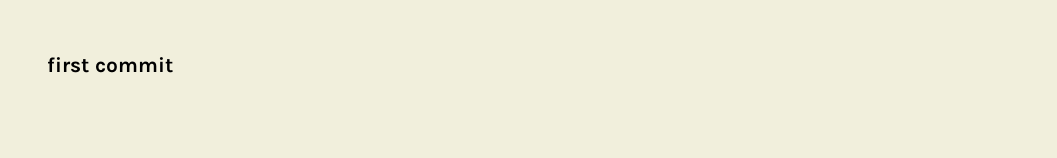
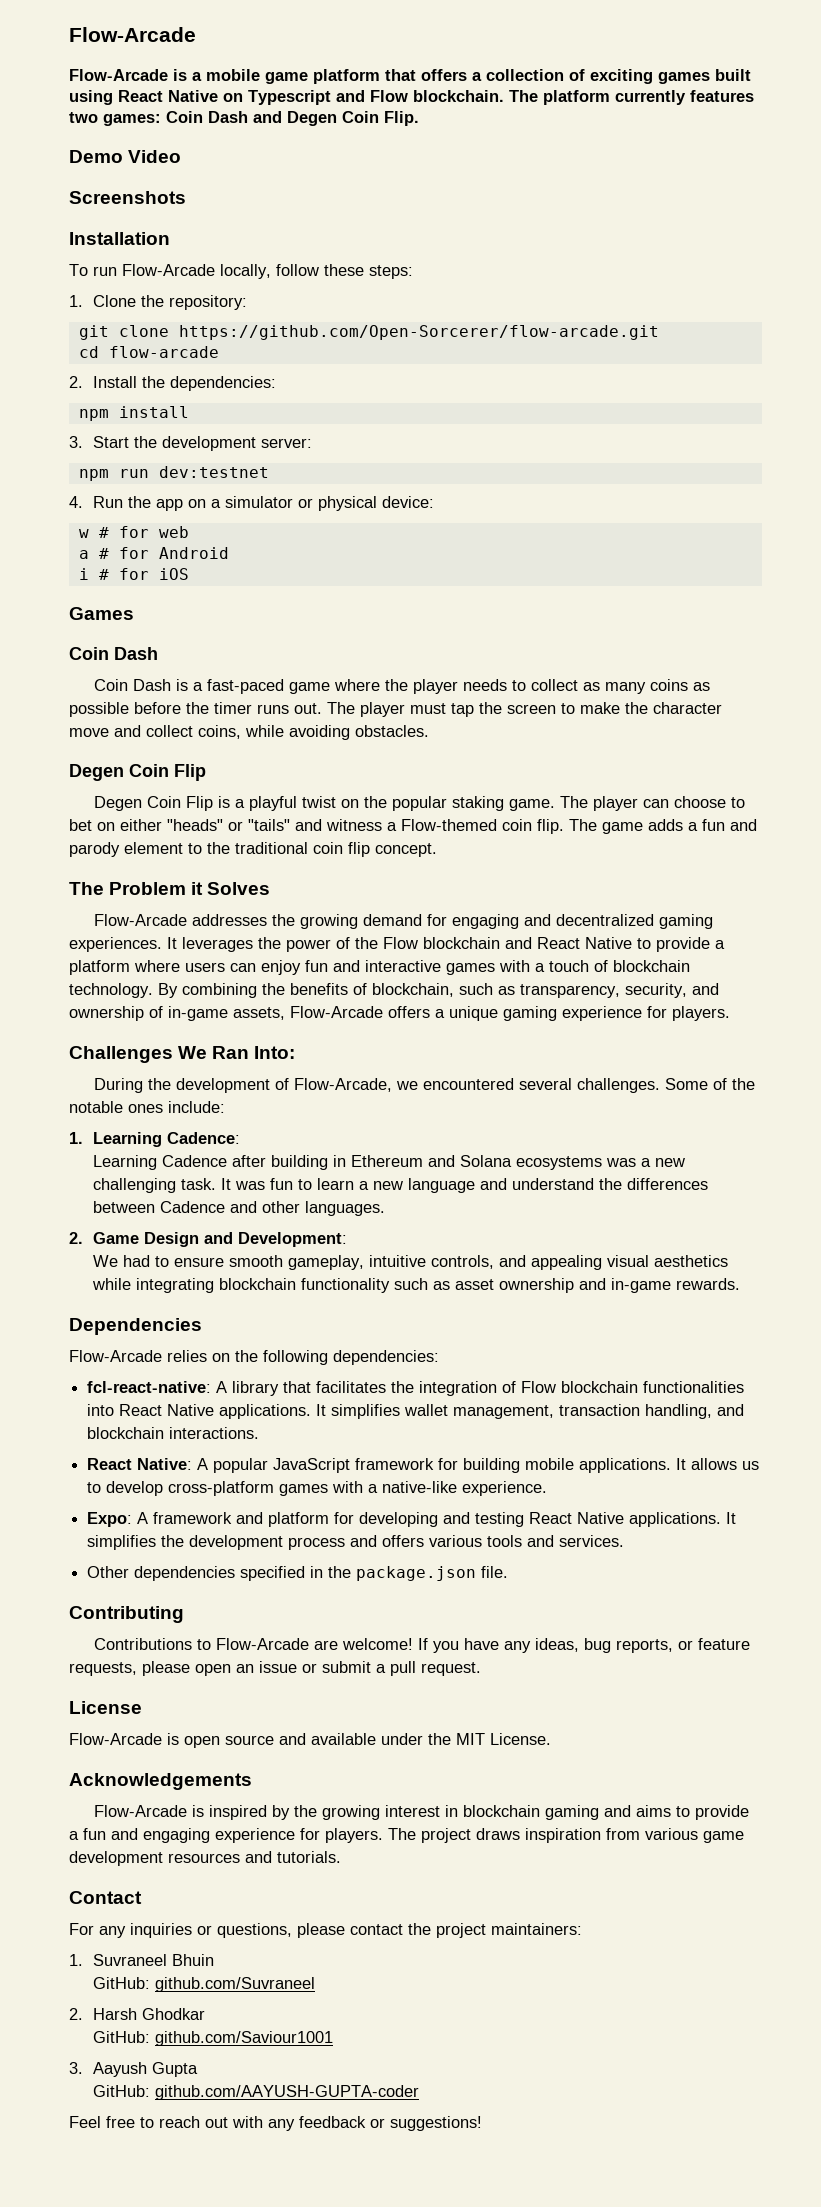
[47,57,173,73] first commit -> [69,27,196,42] [69,69,751,84] [69,90,754,105] [69,111,419,126] [69,150,182,163] [69,191,186,204] [69,232,170,245] [69,264,413,279] [69,295,247,310] [78,325,659,340] [78,346,219,358] [69,376,276,391] [78,406,189,421] [69,436,312,451] [78,466,269,481] [69,496,434,511] [78,526,189,538] [78,547,229,559] [78,568,189,580] [69,607,134,620] [69,647,158,660] [94,679,711,694] [69,702,722,717] [69,725,429,740] [69,764,206,781] [94,796,746,811] [69,819,757,834] [69,842,437,857] [69,882,271,895] [94,914,714,929] [69,937,725,952] [69,960,690,975] [69,983,719,998] [69,1006,730,1021] [69,1046,296,1063] [94,1078,756,1093] [69,1101,225,1113] [69,1132,240,1147] [92,1155,685,1170] [92,1178,708,1193] [92,1201,385,1216] [69,1232,347,1247] [92,1255,728,1270] [91,1278,740,1293] [69,1318,202,1335] [69,1350,439,1365] [87,1381,745,1396] [87,1404,745,1419] [87,1427,260,1439] [87,1458,760,1473] [87,1481,548,1496] [87,1512,737,1527] [87,1535,625,1550] [87,1566,509,1581] [69,1606,184,1623] [94,1638,751,1653] [69,1661,481,1676] [69,1701,142,1714] [69,1733,551,1748] [69,1773,252,1790] [94,1805,750,1820] [69,1828,744,1843] [69,1851,341,1866] [69,1891,142,1904] [69,1923,582,1938] [69,1954,214,1966] [92,1977,315,1992] [69,2008,205,2020] [92,2031,333,2046] [69,2062,198,2077] [92,2085,419,2100] [69,2116,482,2131] Flow-Arcade // Flow-Arcade is a mobile game platform that offers a collection of exciting games built using React Native on Typescript and Flow blockchain. The platform currently features two games: Coin Dash and Degen Coin Flip. // Demo Video // Screenshots // Installation // To run Flow-Arcade locally, follow these steps: // 1. Clone the repository: // git clone https://github.com/Open-Sorcerer/flow-arcade.git // cd flow-arcade // 2. Install the dependencies: // npm install // 3. Start the development server: // npm run dev:testnet // 4. Run the app on a simulator or physical device: // w # for web // a # for Android // i # for iOS // Games // Coin Dash // Coin Dash is a fast-paced game where the player needs to collect as many coins as possible before the timer runs out. The player must tap the screen to make the character move and collect coins, while avoiding obstacles. // Degen Coin Flip // Degen Coin Flip is a playful twist on the popular staking game. The player can choose to bet on either "heads" or "tails" and witness a Flow-themed coin flip. The game adds a fun and parody element to the traditional coin flip concept. // The Problem it Solves // Flow-Arcade addresses the growing demand for engaging and decentralized gaming experiences. It leverages the power of the Flow blockchain and React Native to provide a platform where users can enjoy fun and interactive games with a touch of blockchain technology. By combining the benefits of blockchain, such as transparency, security, and ownership of in-game assets, Flow-Arcade offers a unique gaming experience for players. // Challenges We Ran Into: // During the development of Flow-Arcade, we encountered several challenges. Some of the notable ones include: // 1. Learning Cadence: // Learning Cadence after building in Ethereum and Solana ecosystems was a new challenging task. It was fun to learn a new language and understand the differences between Cadence and other languages. // 2. Game Design and Development: // We had to ensure smooth gameplay, intuitive controls, and appealing visual aesthetics while integrating blockchain functionality such as asset ownership and in-game rewards. // Dependencies // Flow-Arcade relies on the following dependencies: // fcl-react-native: A library that facilitates the integration of Flow blockchain functionalities into React Native applications. It simplifies wallet management, transaction handling, and blockchain interactions. // React Native: A popular JavaScript framework for building mobile applications. It allows us to develop cross-platform games with a native-like experience. // Expo: A framework and platform for developing and testing React Native applications. It simplifies the development process and offers various tools and services. // Other dependencies specified in the package.json file. // Contributing // Contributions to Flow-Arcade are welcome! If you have any ideas, bug reports, or feature requests, please open an issue or submit a pull request. // License // Flow-Arcade is open source and available under the MIT License. // Acknowledgements // Flow-Arcade is inspired by the growing interest in blockchain gaming and aims to provide a fun and engaging experience for players. The project draws inspiration from various game development resources and tutorials. // Contact // For any inquiries or questions, please contact the project maintainers: // 1. Suvraneel Bhuin // GitHub: github.com/Suvraneel // 2. Harsh Ghodkar // GitHub: github.com/Saviour1001 // 3. Aayush Gupta // GitHub: github.com/AAYUSH-GUPTA-coder // Feel free to reach out with any feedback or suggestions!

